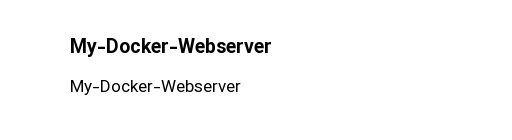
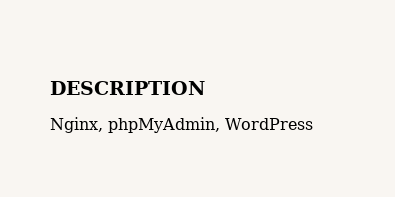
[70,38,272,57] [70,80,241,95] My-Docker-Webserver // My-Docker-Webserver -> [50,81,205,95] [50,117,313,133] DESCRIPTION // Nginx, phpMyAdmin, WordPress

